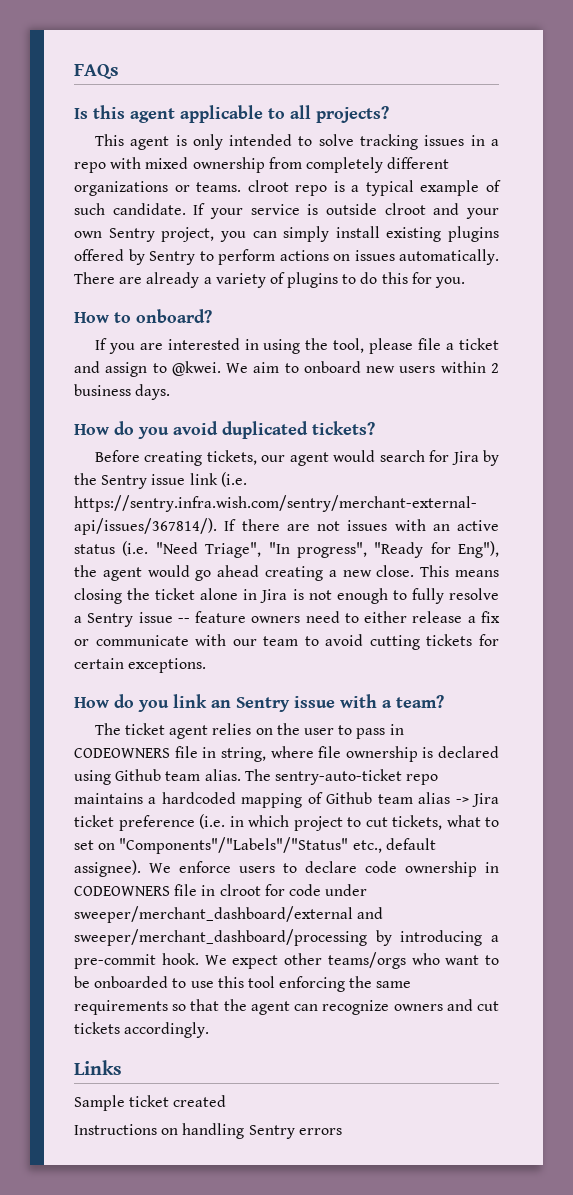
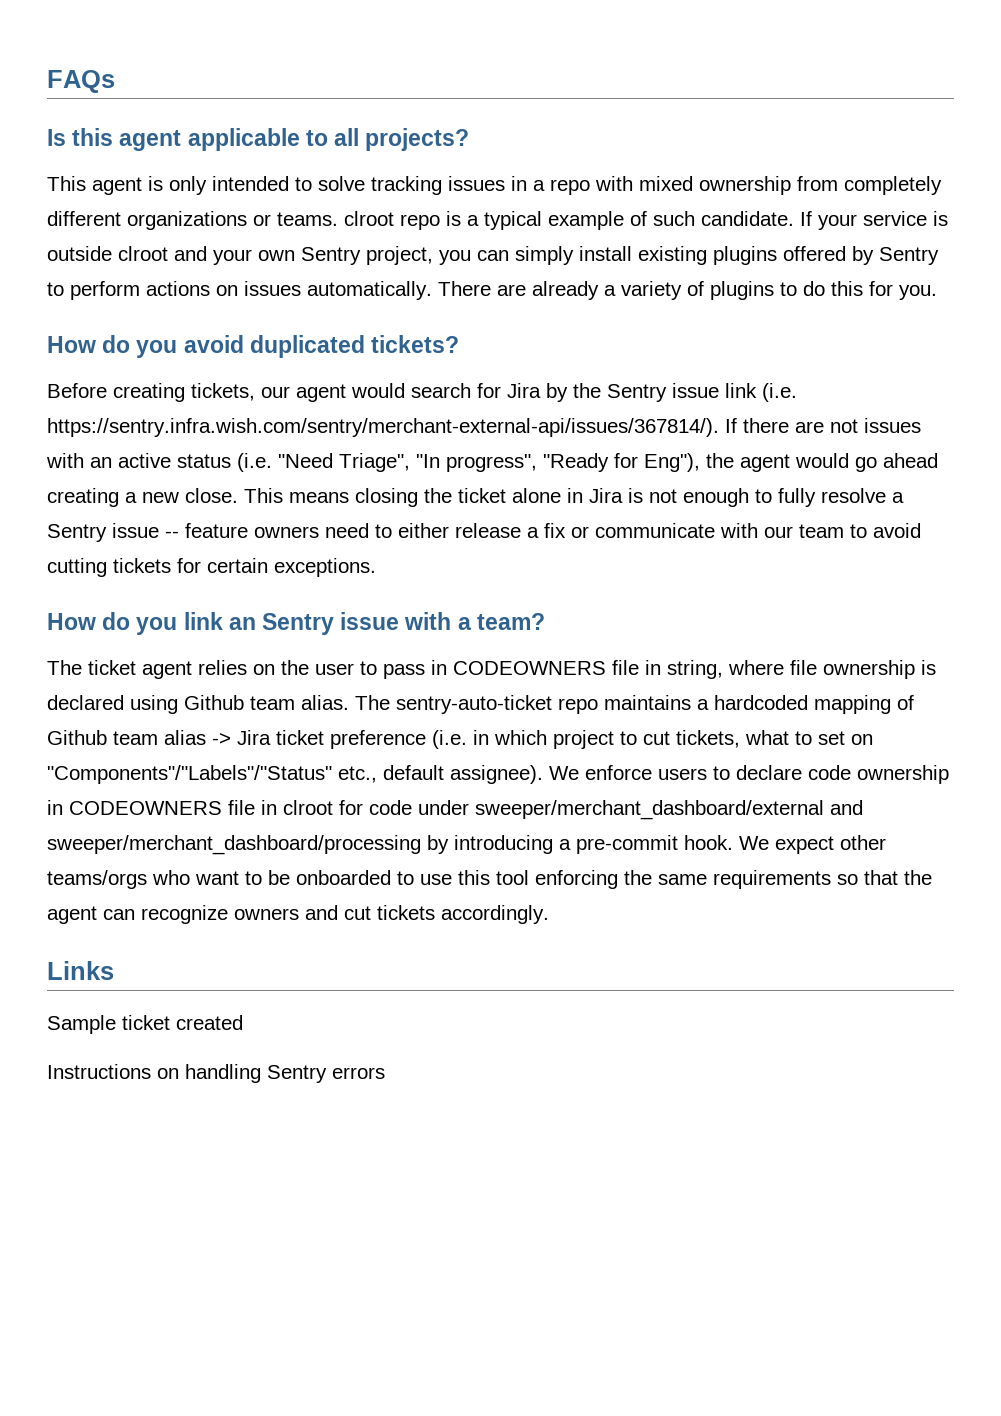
[74,309,212,323] [94,338,500,354] [74,361,499,377] [74,384,171,400] // How to onboard? // If you are interested in using the tool, please file a ticket and assign to @kwei. We aim to onboard new users within 2 business days. -> (937, 292) none

